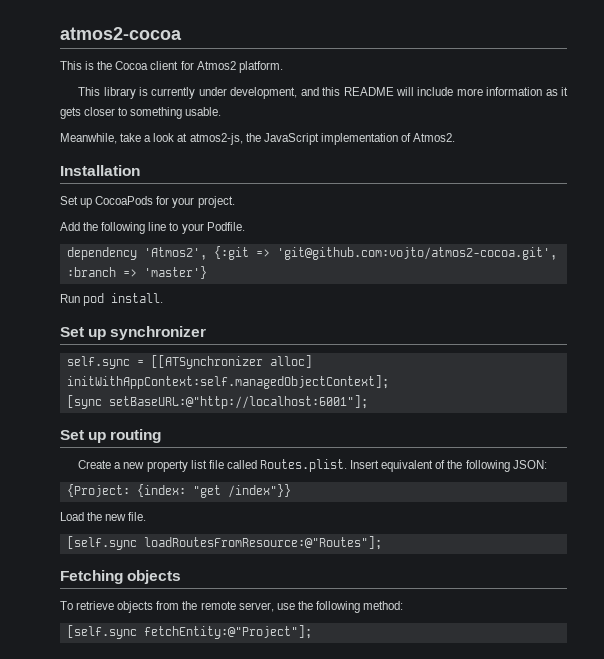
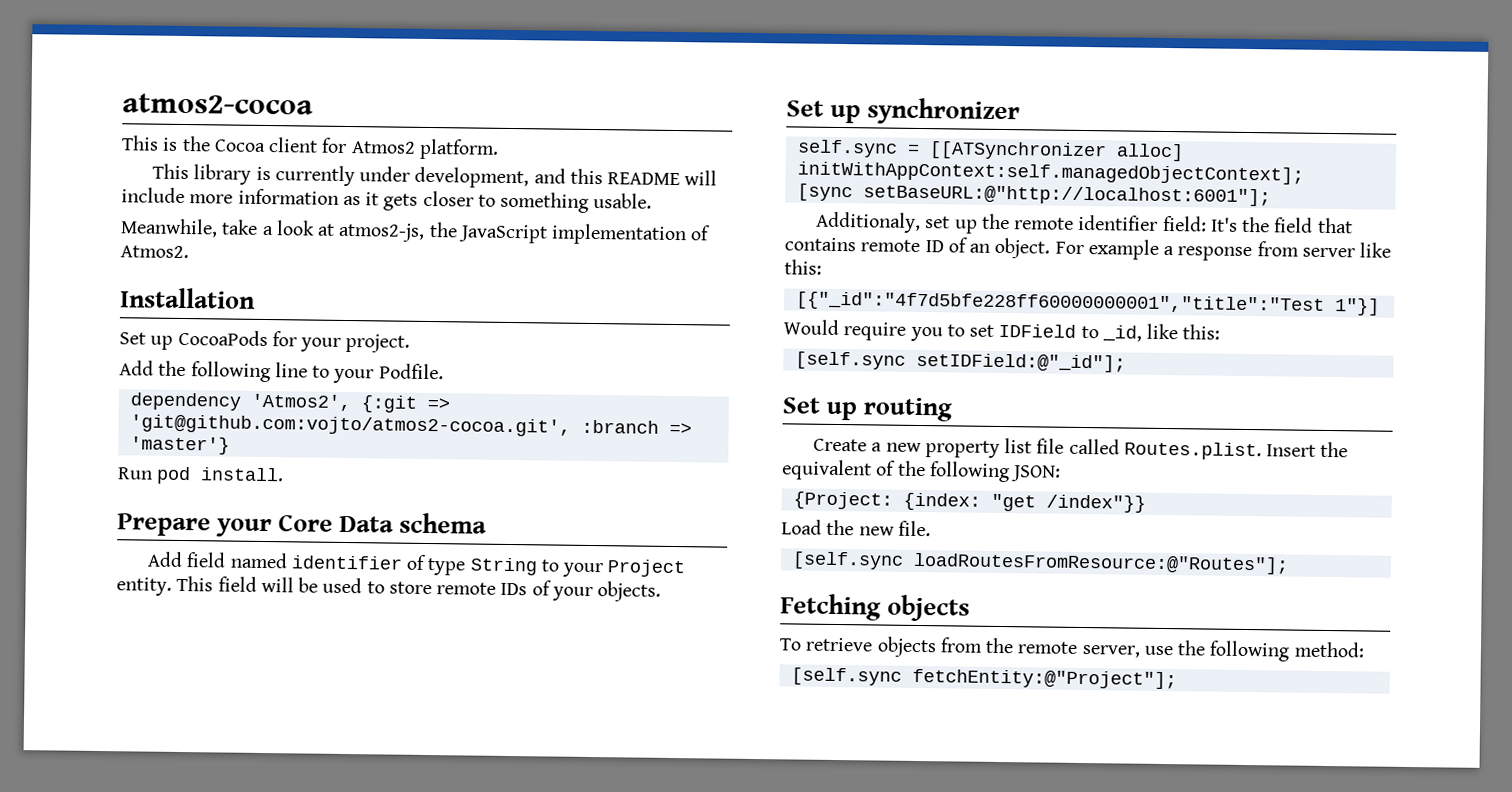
(164, 298) none -> [117,512,488,538] [147,551,686,578] [116,575,662,602] // Prepare your Core Data schema // Add field named identifier of type String to your Project entity. This field will be used to store remote IDs of your objects.
(368, 402) none -> [816,211,1353,234] [784,237,1392,262] [784,259,822,275] [795,291,1380,316] [783,319,1221,342] [794,351,1126,373] // Additionaly, set up the remote identifier field: It's the field that contains remote ID of an object. For example a response from server like this: // [{"_id":"4f7d5bfe228ff60000000001","title":"Test 1"}] // Would require you to set IDField to _id, like this: // [self.sync setIDField:@"_id"];
(380, 464) none -> [1320,441,1349,458] the

